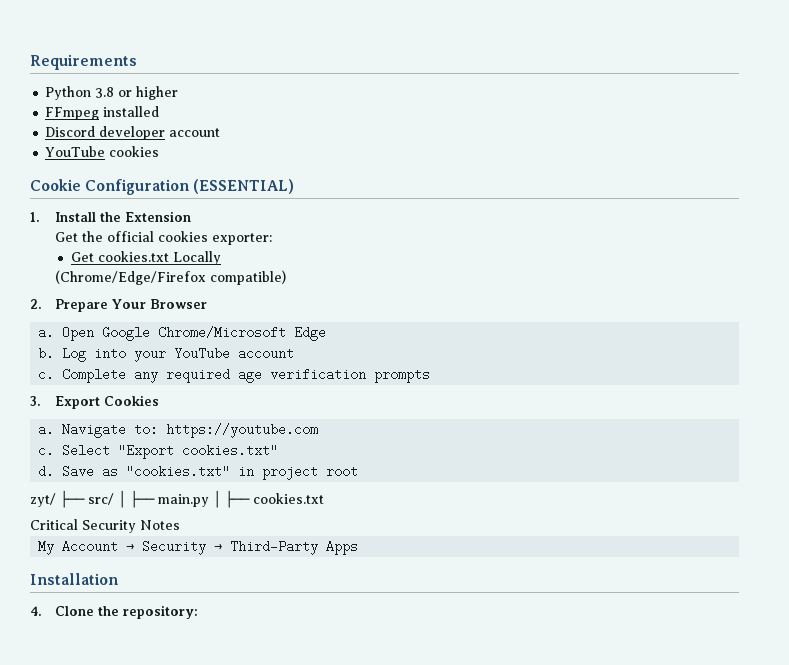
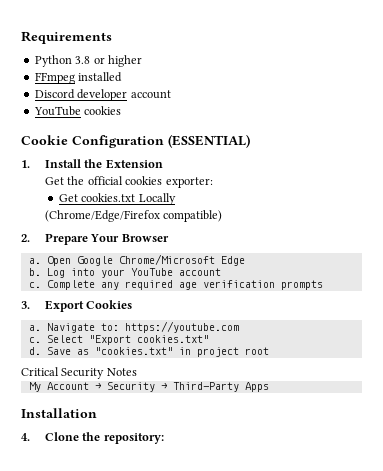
[30,490,324,508] // zyt/ ├── src/ │ ├── main.py │ ├── cookies.txt -> (269, 351) none

